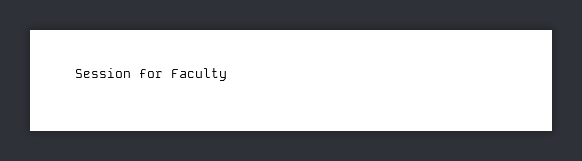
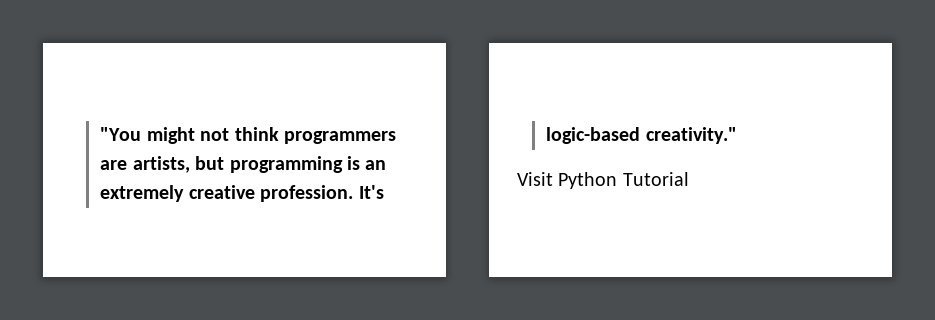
[75,68,227,81] Session for Faculty -> [100,127,396,144] [100,156,387,173] [100,185,384,202] [546,127,737,144] [517,172,689,189] "You might not think programmers are artists, but programming is an extremely creative profession. It's logic-based creativity." // Visit Python Tutorial

